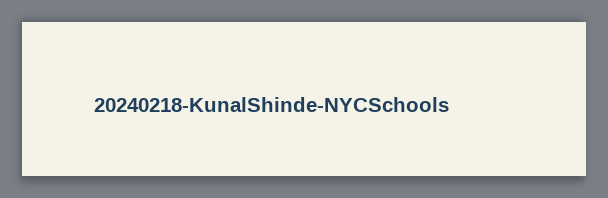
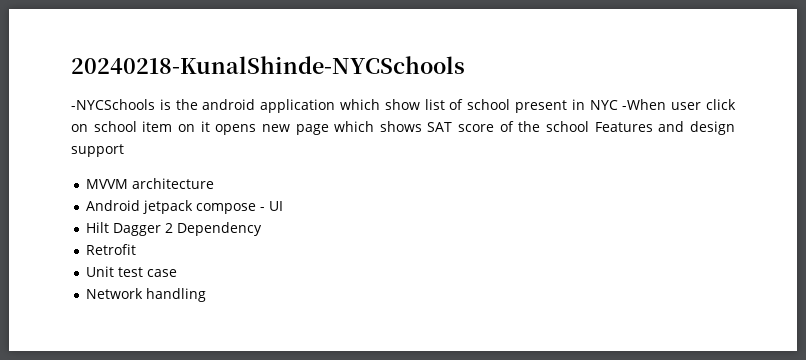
(449, 104) none -> [71,99,736,113] [71,121,735,135] [71,144,124,157] [86,178,215,189] [86,200,284,214] [86,222,263,236] [86,244,137,255] [86,266,178,277] [86,288,207,302] // -NYCSchools is the android application which show list of school present in NYC -When user click on school item on it opens new page which shows SAT score of the school Features and design support // MVVM architecture // Android jetpack compose - UI // Hilt Dagger 2 Dependency // Retrofit // Unit test case // Network handling

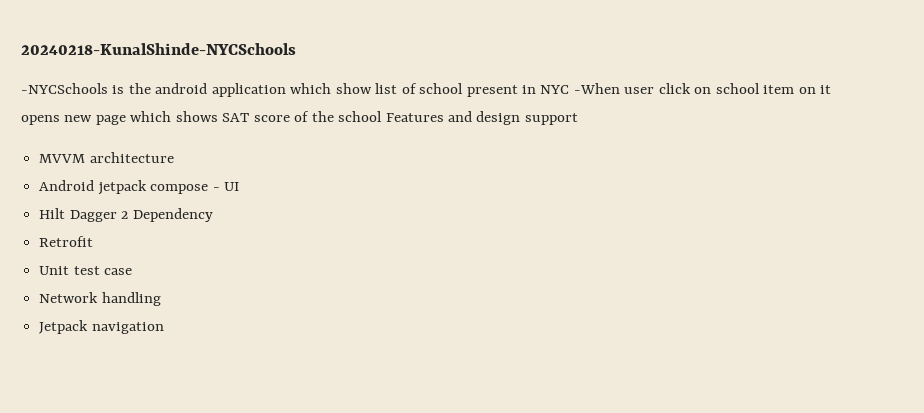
(207, 295) none -> [39,320,164,334] // Jetpack navigation

